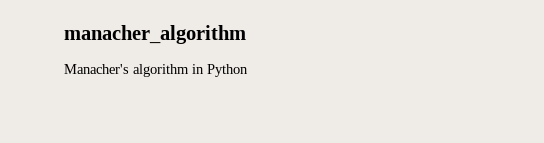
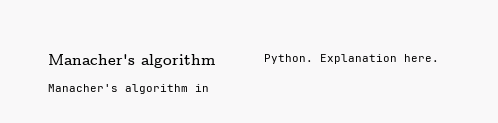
[64,25,246,44] manacher_algorithm -> [48,54,215,68] Manacher's algorithm
[207,64,248,77] Python -> [264,54,439,64] Python. Explanation here.

